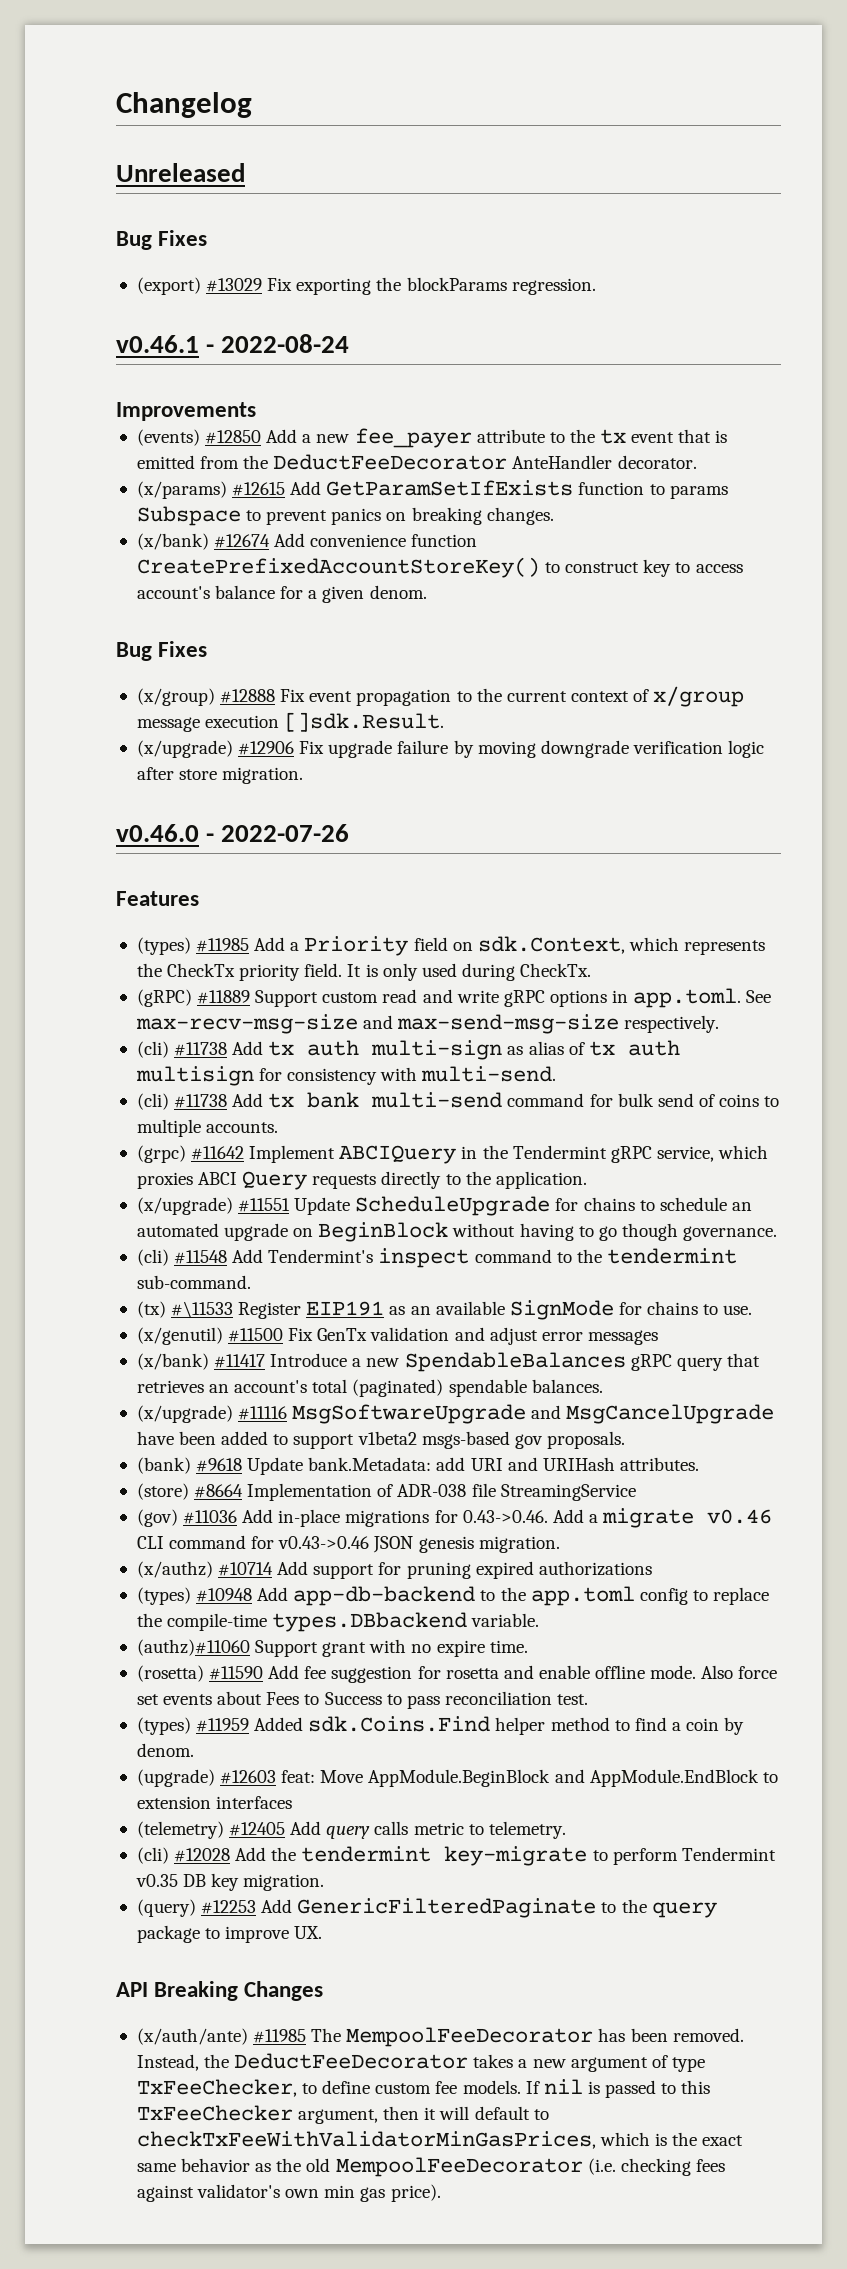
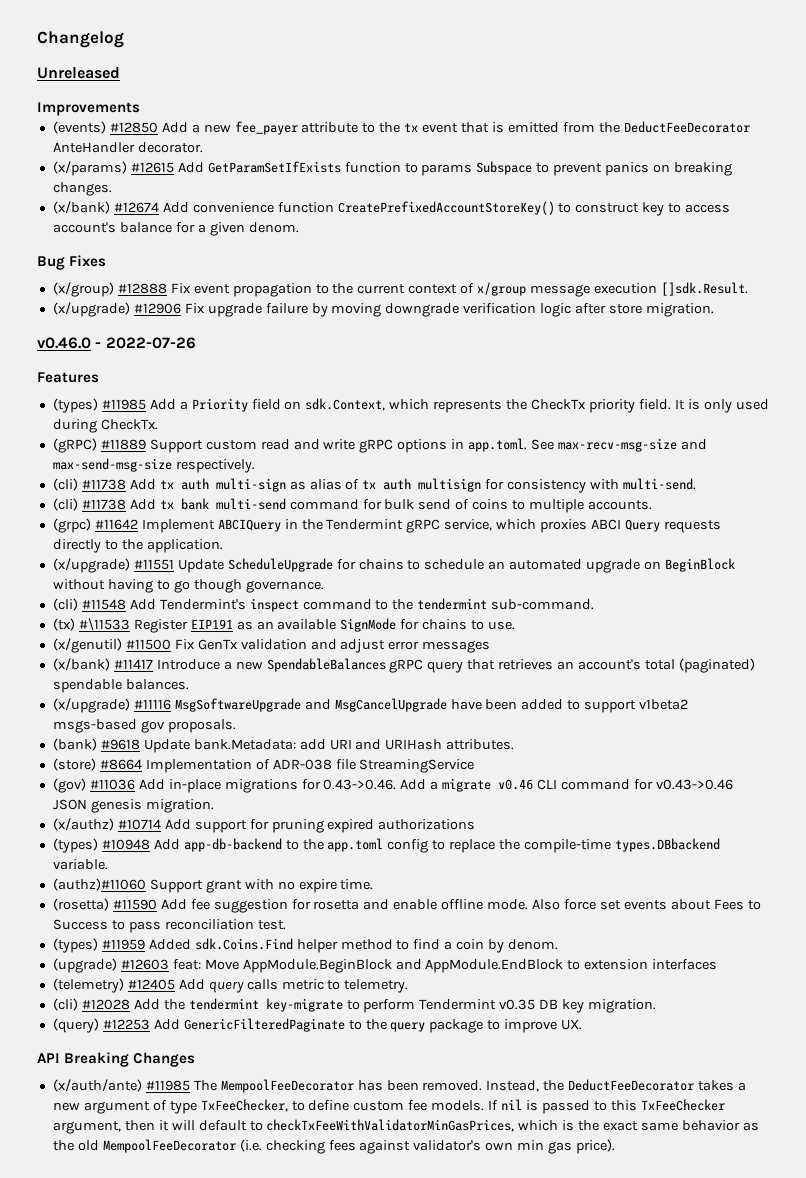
[116,230,208,250] [136,277,596,295] [116,334,350,353] // Bug Fixes // (export) #13029 Fix exporting the blockParams regression. // v0.46.1 - 2022-08-24 -> (120, 73) none

